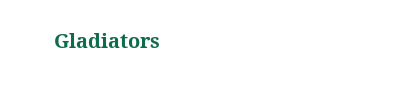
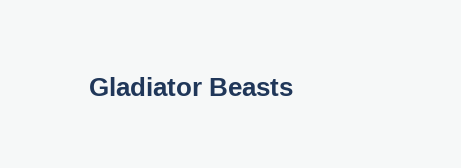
[54,33,160,48] Gladiators -> [89,77,294,96] Gladiator Beasts

